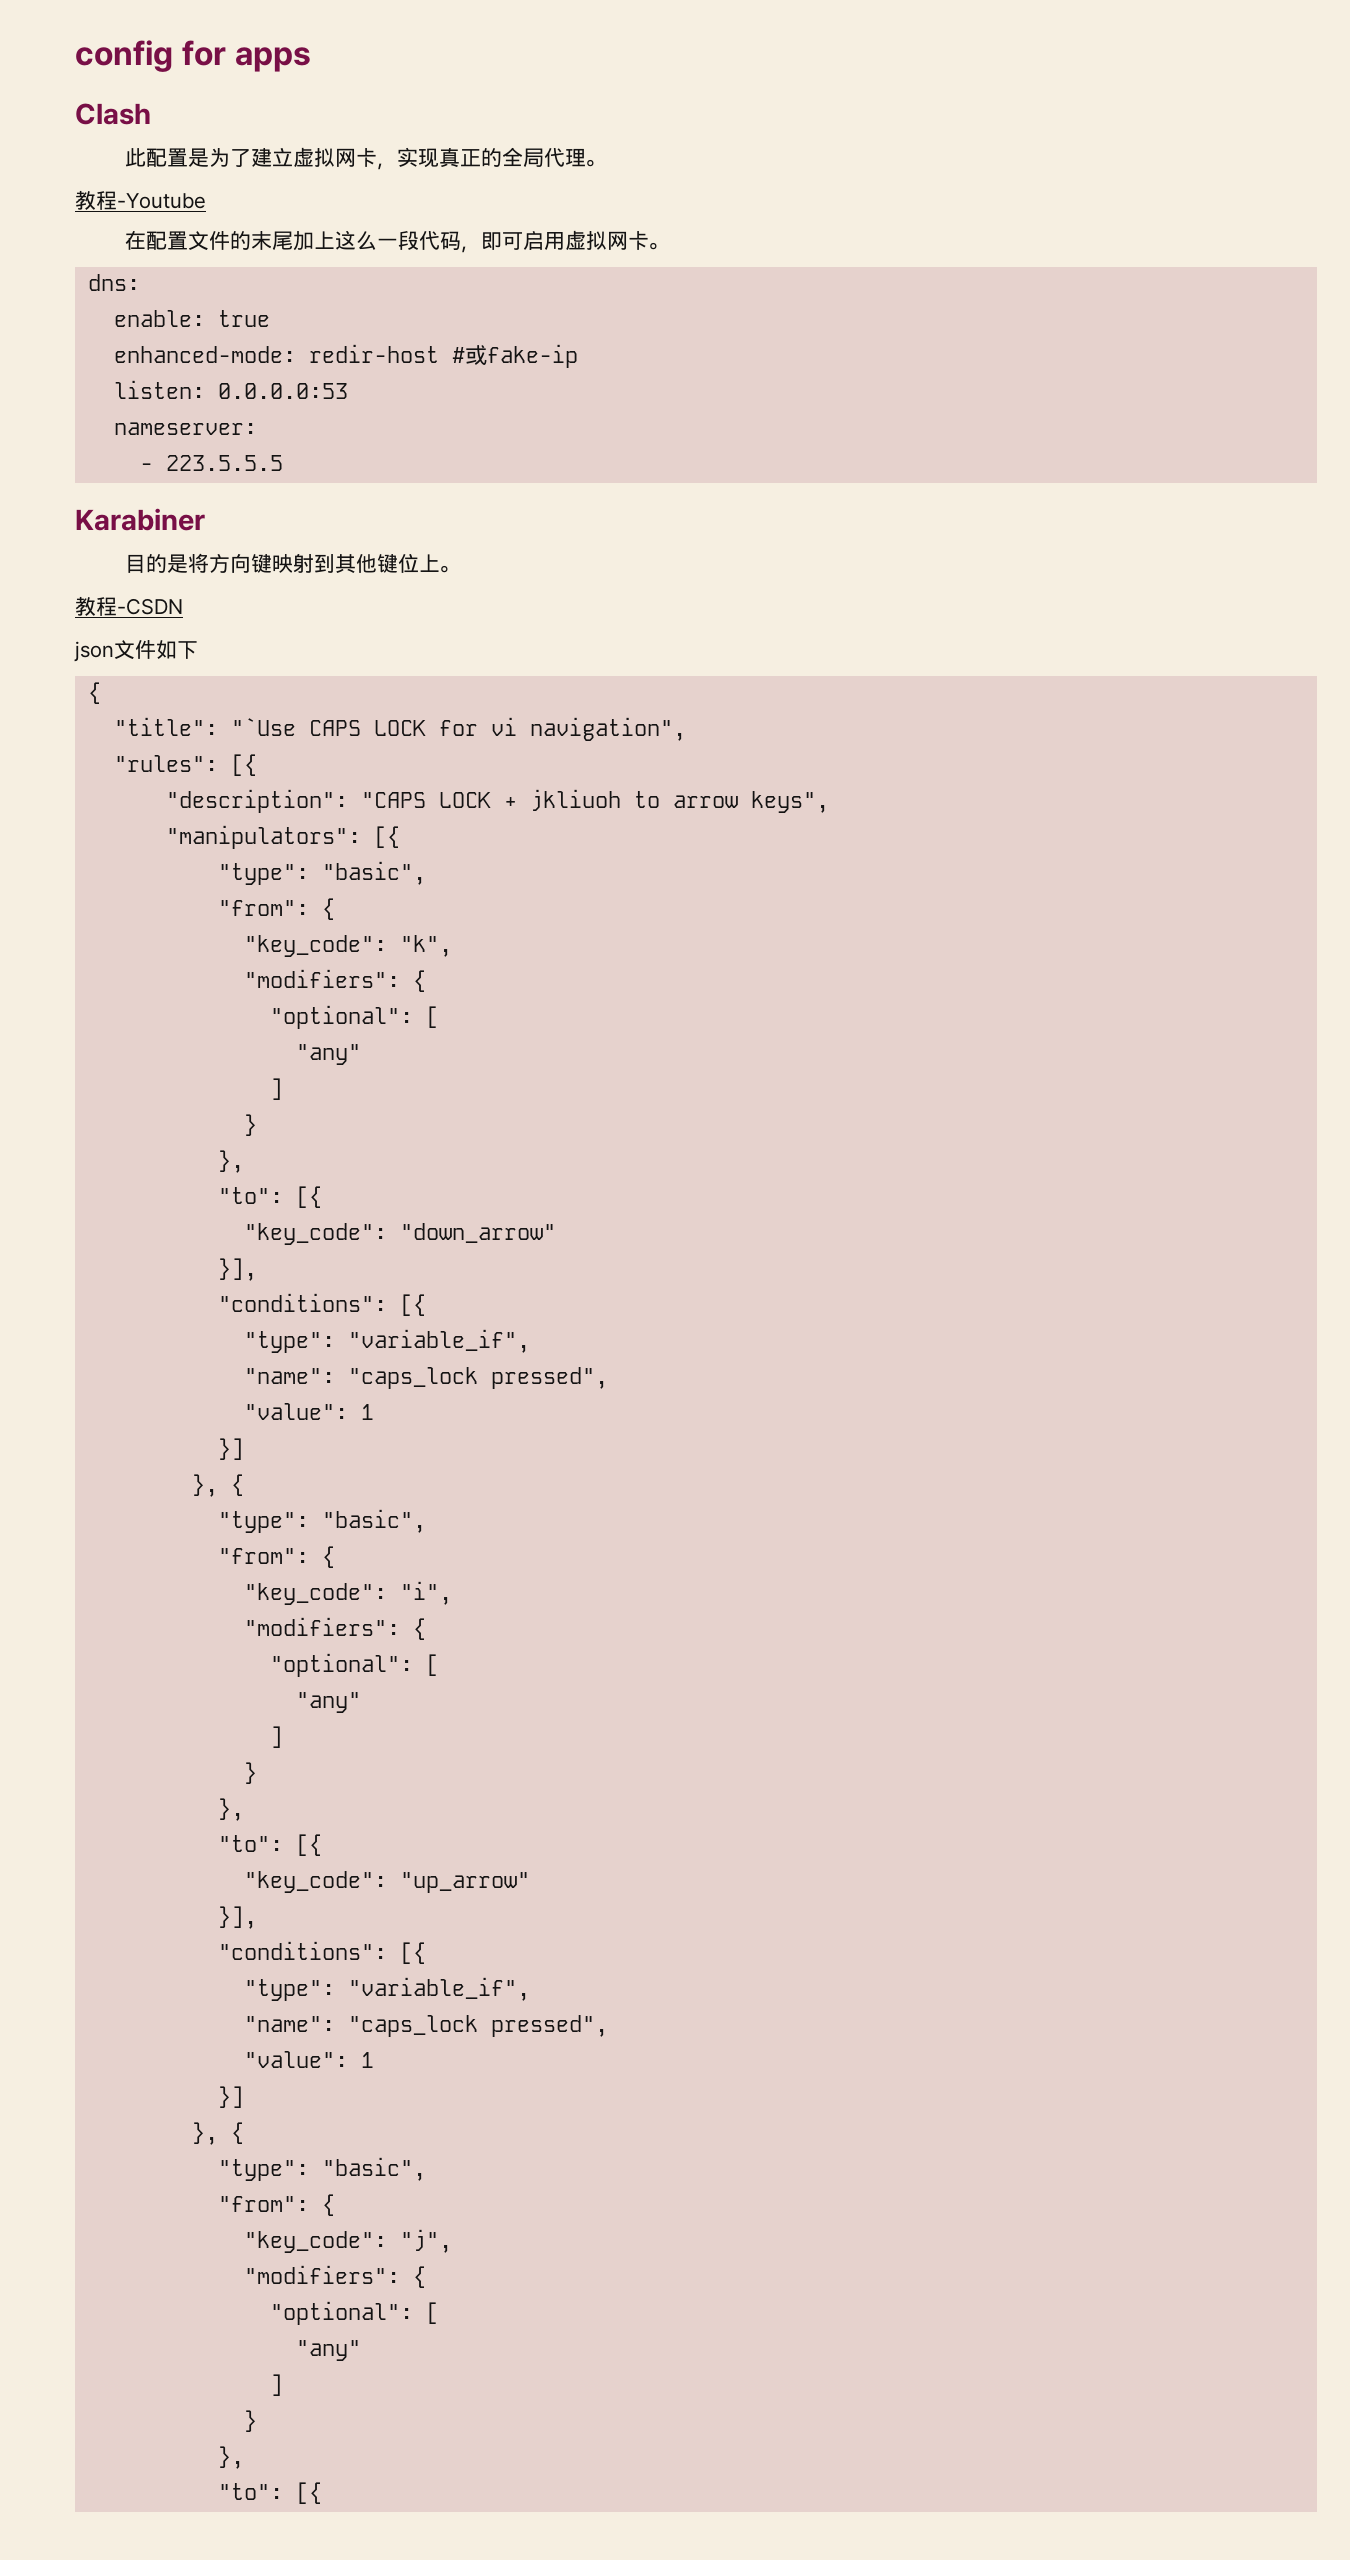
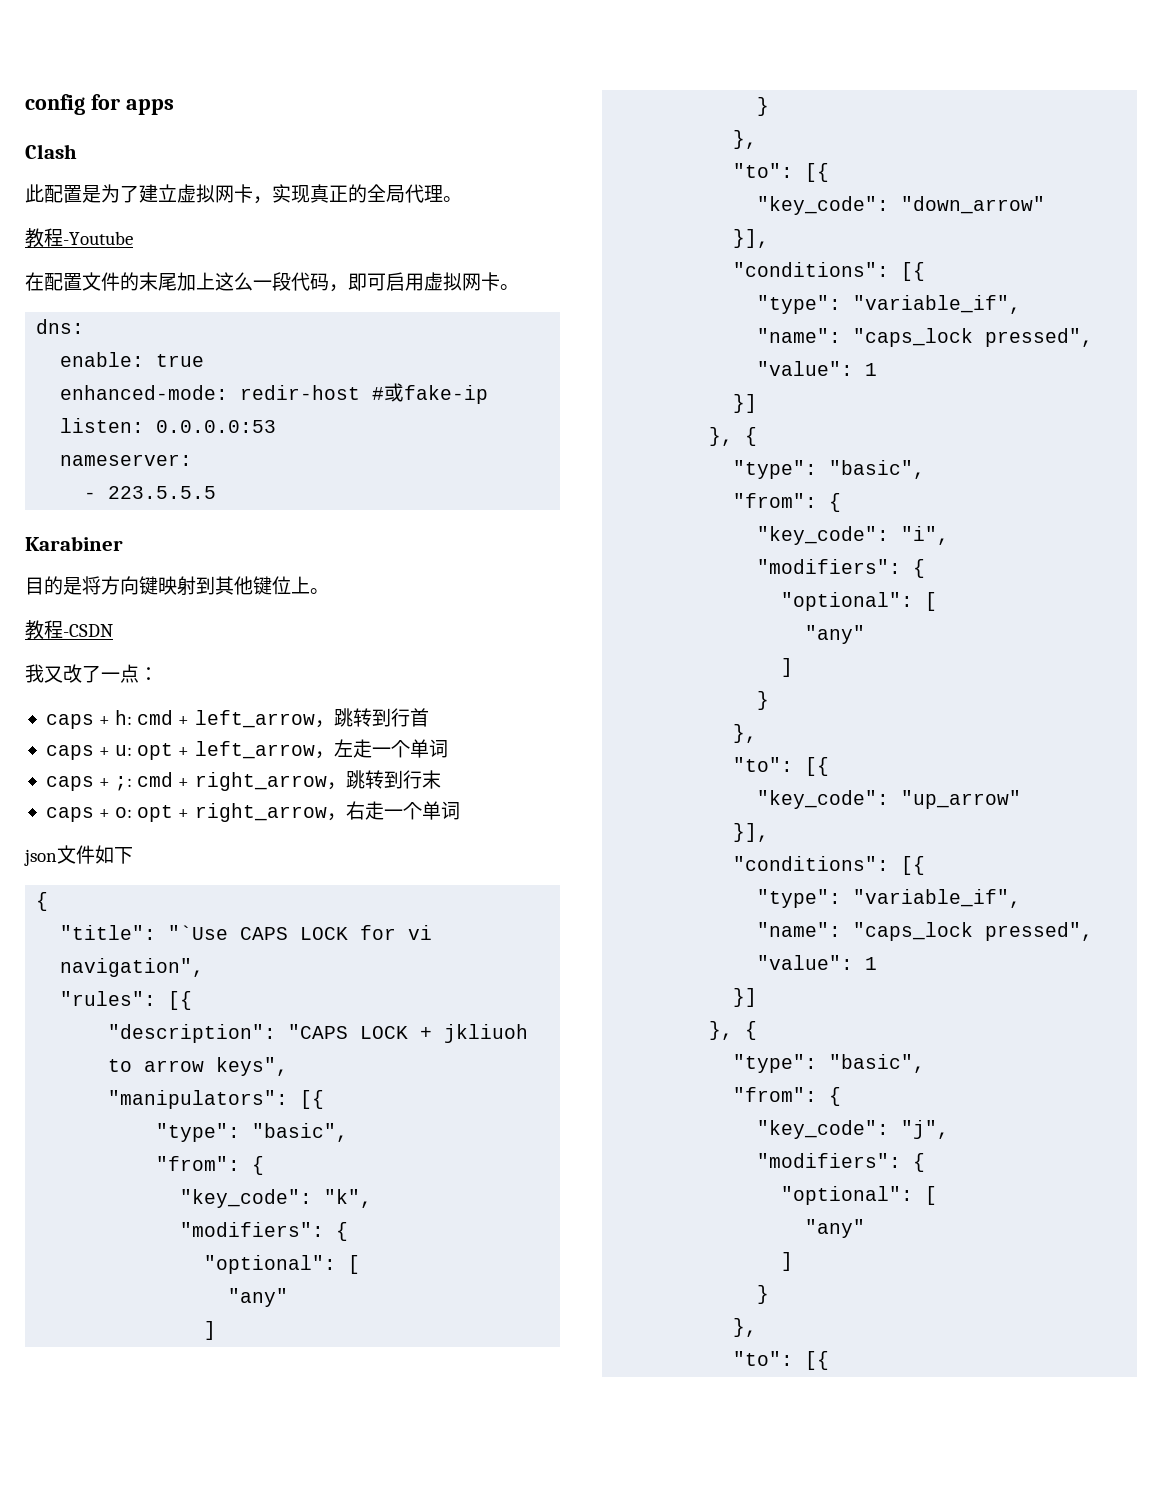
(183, 606) none -> [25,664,158,683] [45,708,429,729] [45,739,448,760] [45,770,441,791] [45,801,460,822] // 我又改了一点： // caps + h: cmd + left_arrow，跳转到行首 // caps + u: opt + left_arrow，左走一个单词 // caps + ;: cmd + right_arrow，跳转到行末 // caps + o: opt + right_arrow，右走一个单词

